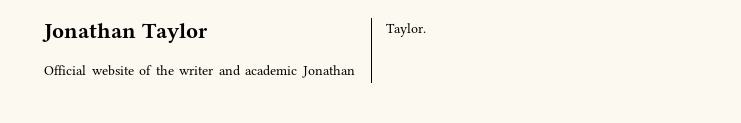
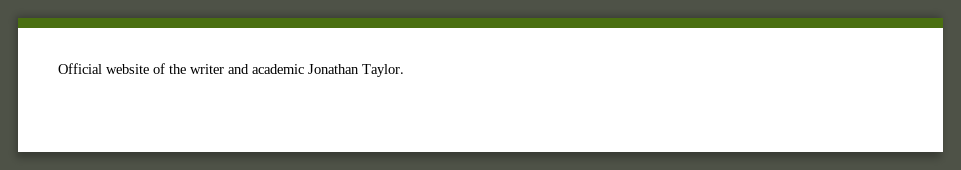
[42,23,208,43] Jonathan Taylor // -> (58, 68) none

